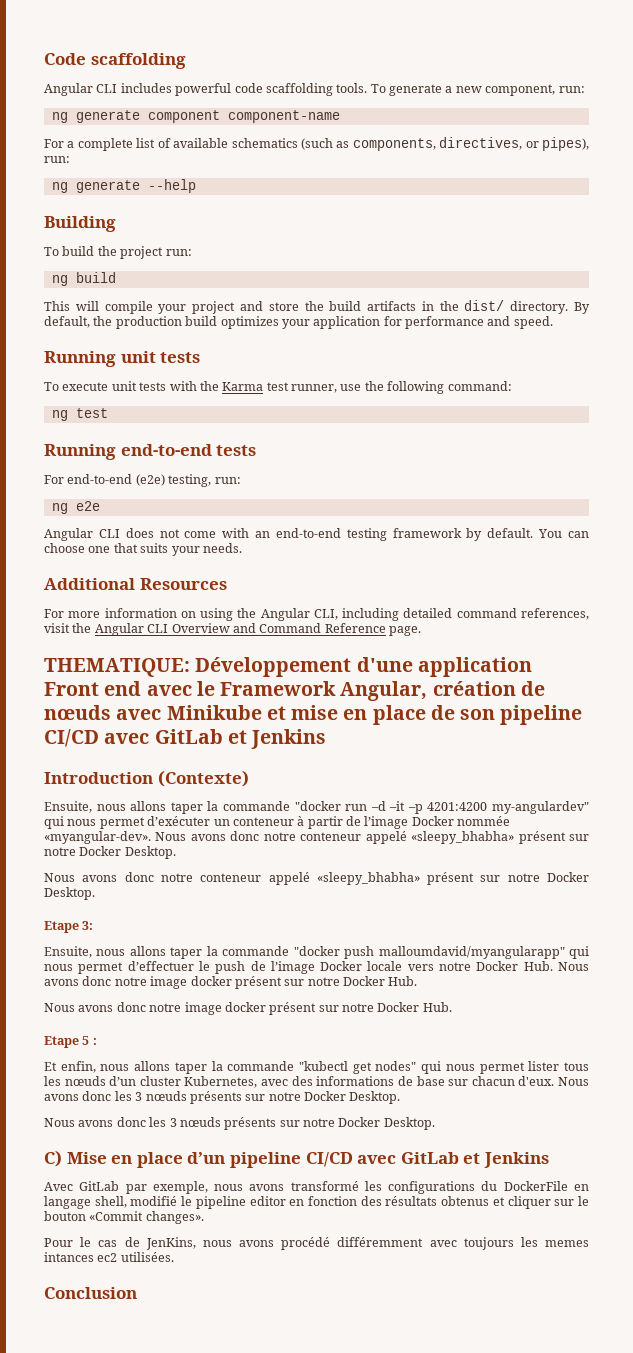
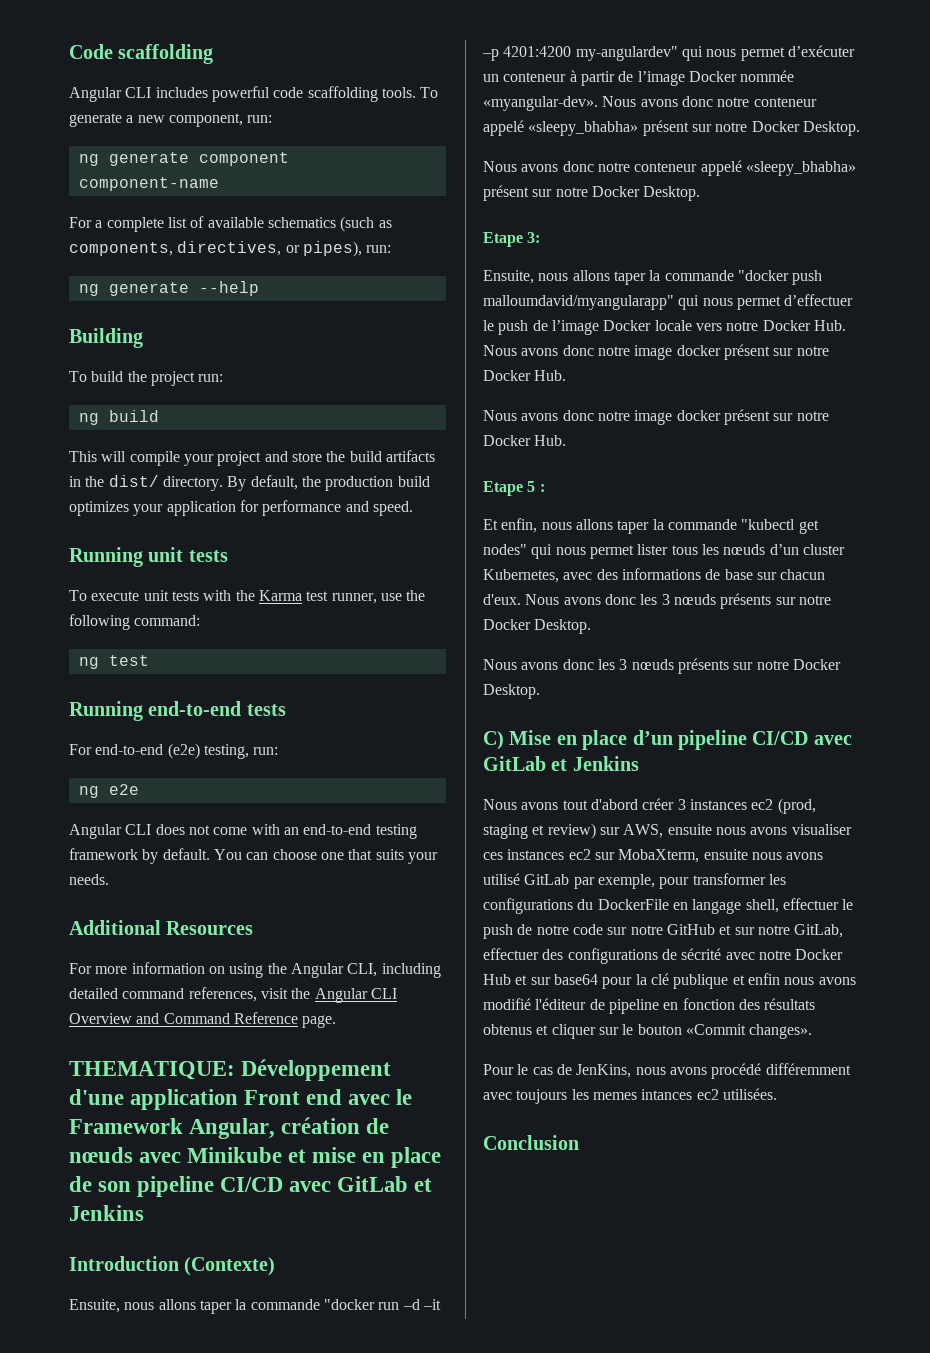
[44,1181,359,1194] Avec GitLab par exemple, nous avons transformé -> [483,798,816,814] [483,823,852,839] [483,849,824,863] [483,873,766,889] Nous avons tout d'abord créer 3 instances ec2 (prod, staging et review) sur AWS, ensuite nous avons visualiser ces instances ec2 sur MobaXterm, ensuite nous avons utilisé GitLab par exemple, pour transformer
[130,1196,286,1209] modifié le pipeline editor -> [782,898,854,910] [483,924,844,939] [483,948,844,964] [483,973,856,989] [483,998,659,1014] effectuer le push de notre code sur notre GitHub et sur notre GitLab, effectuer des configurations de sécrité avec notre Docker Hub et sur base64 pour la clé publique et enfin nous avons modifié l'éditeur de pipeline

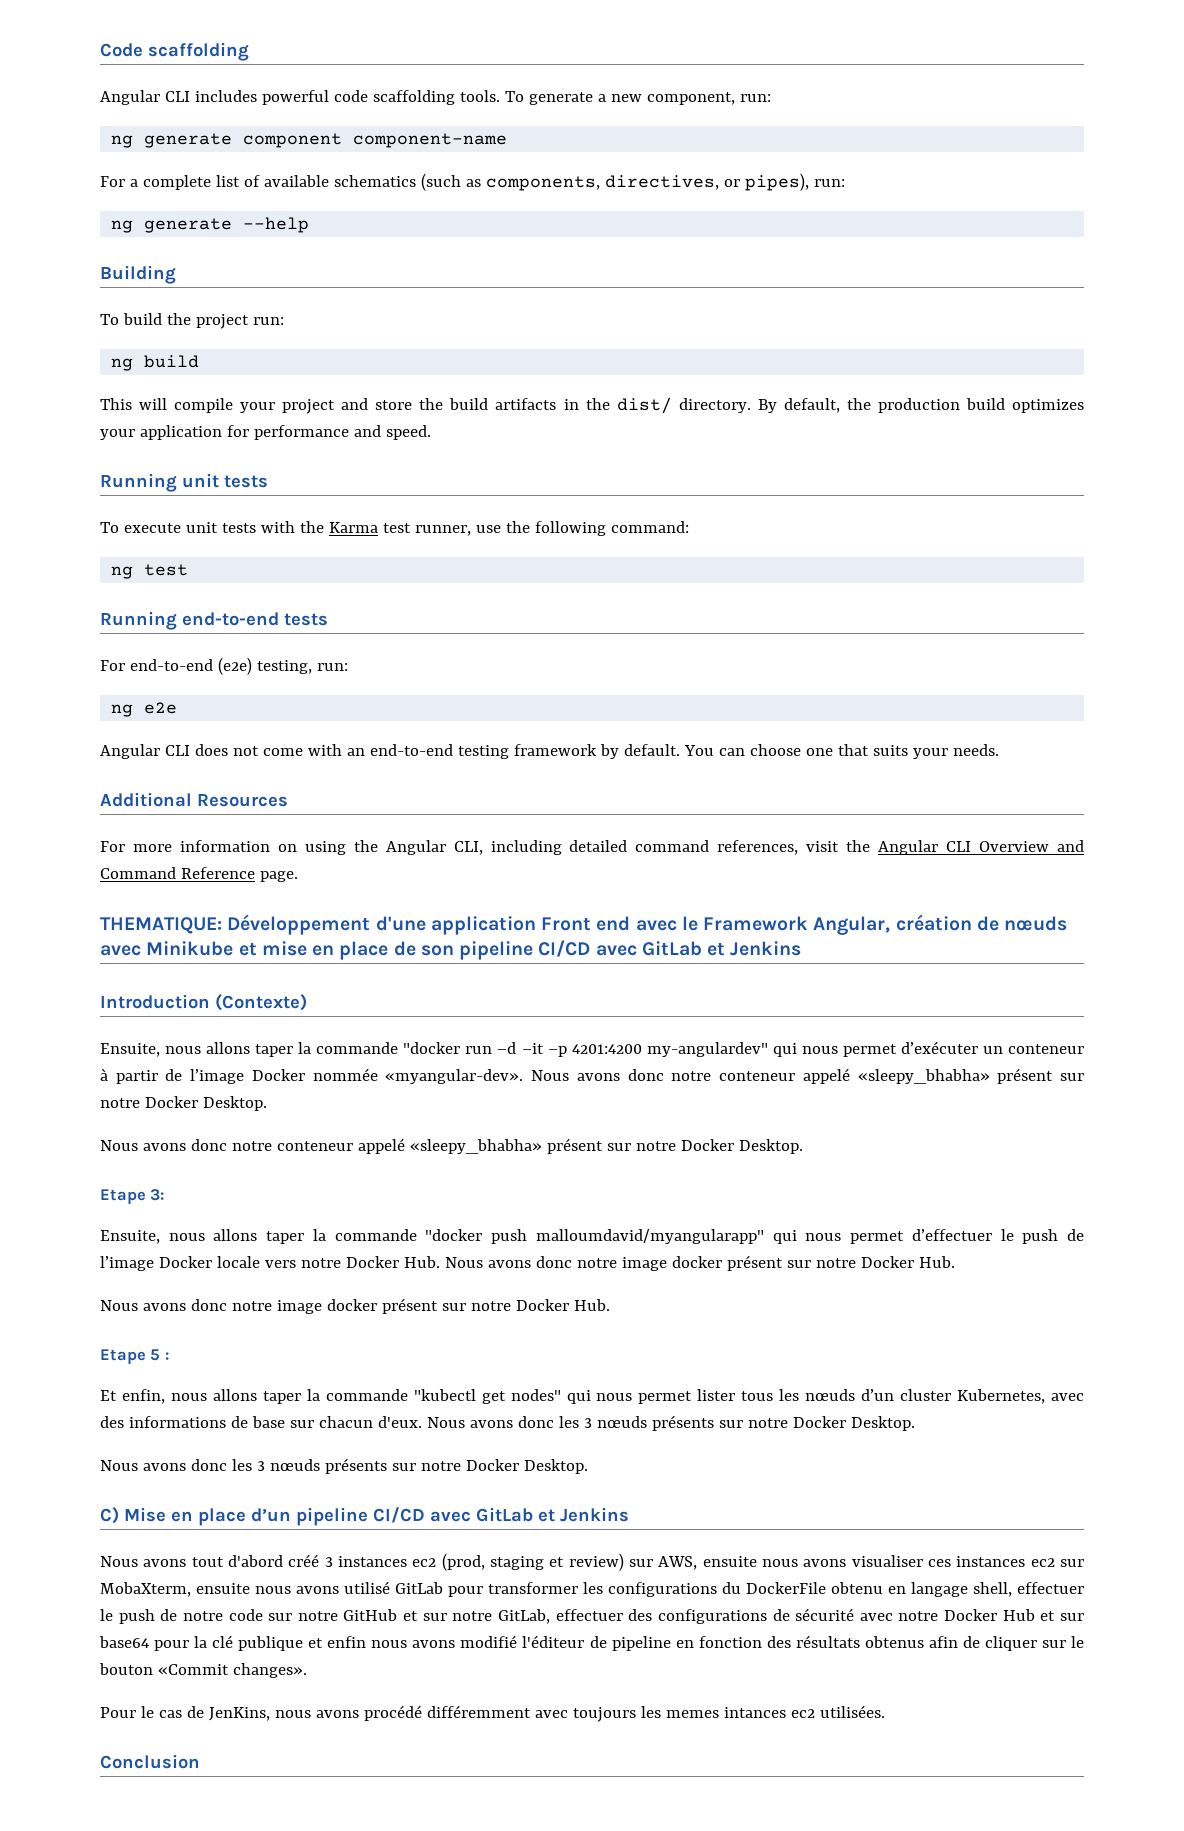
[642,798,675,810] créer -> [288,1554,320,1567] créé
[573,874,655,889] par exemple, -> (443, 1588) none
(669, 904) none -> [831,1582,883,1594] obtenu
[681,948,722,960] sécrité -> [795,1608,855,1621] sécurité
[536,1025,549,1035] et -> [928,1636,980,1648] afin de

